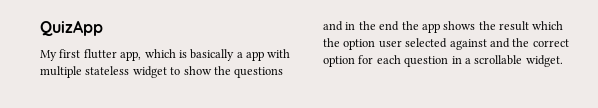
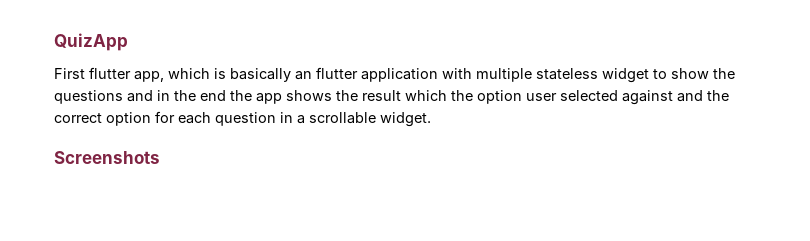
[40,49,81,61] My first -> [54,68,85,79] First
[236,51,264,61] a app -> [295,67,438,82] an flutter application
(563, 61) none -> [54,151,160,164] // Screenshots

